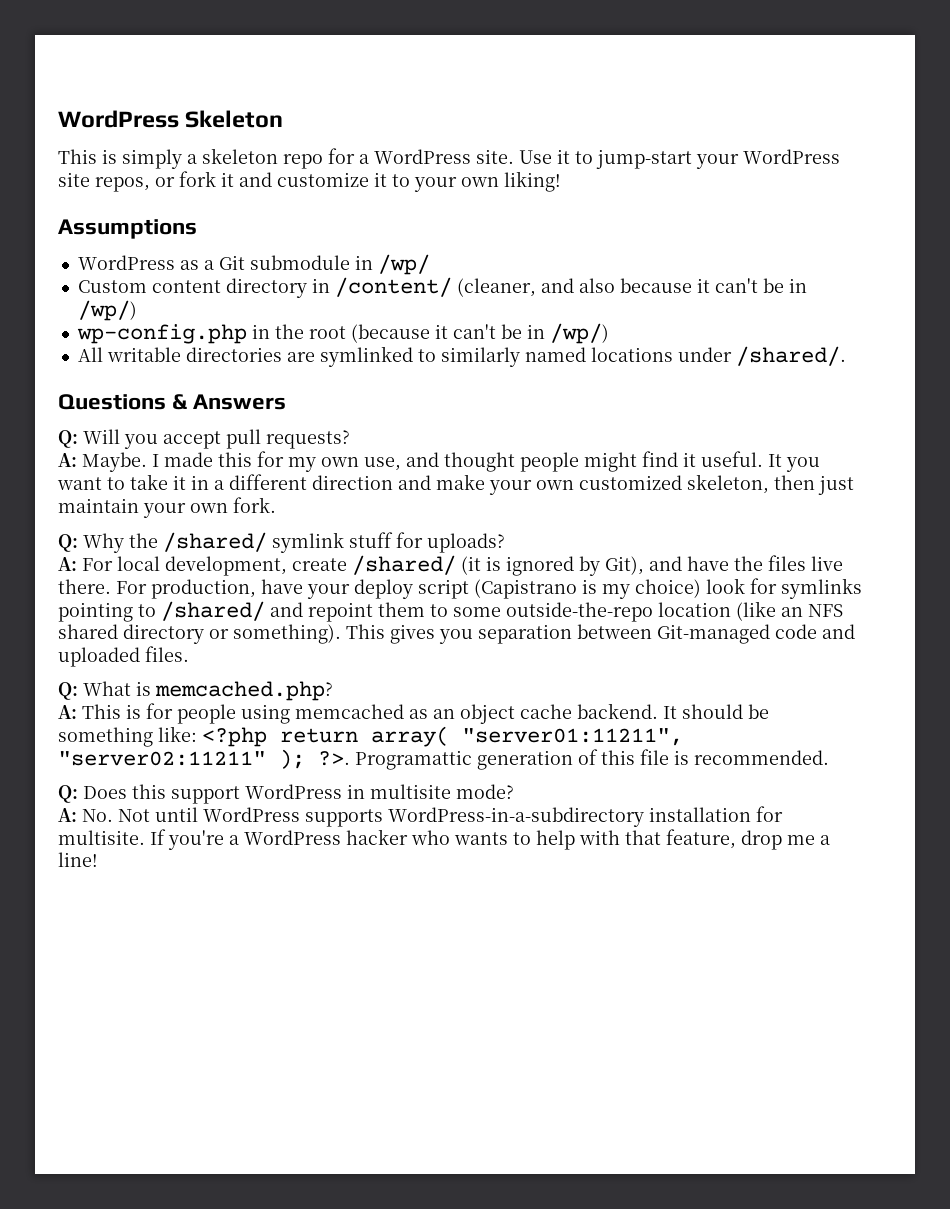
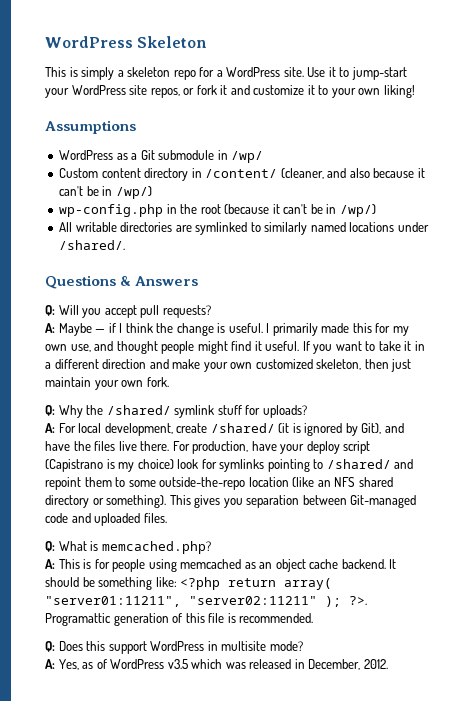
[82,452,159,472] Maybe. I -> [58,323,318,336] Maybe — if I think the change is useful. I primarily
[768,454,782,467] It -> [302,341,310,351] If
[82,806,783,827] [58,829,830,850] [58,852,98,867] No. Not until WordPress supports WordPress-in-a-subdirectory installation for multisite. If you're a WordPress hacker who wants to help with that feature, drop me a line! -> [58,659,388,670] Yes, as of WordPress v3.5 which was released in December, 2012.

